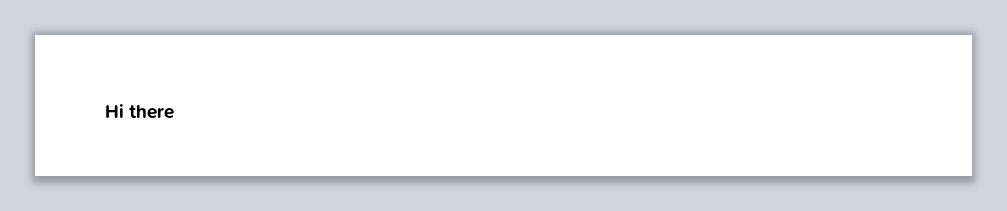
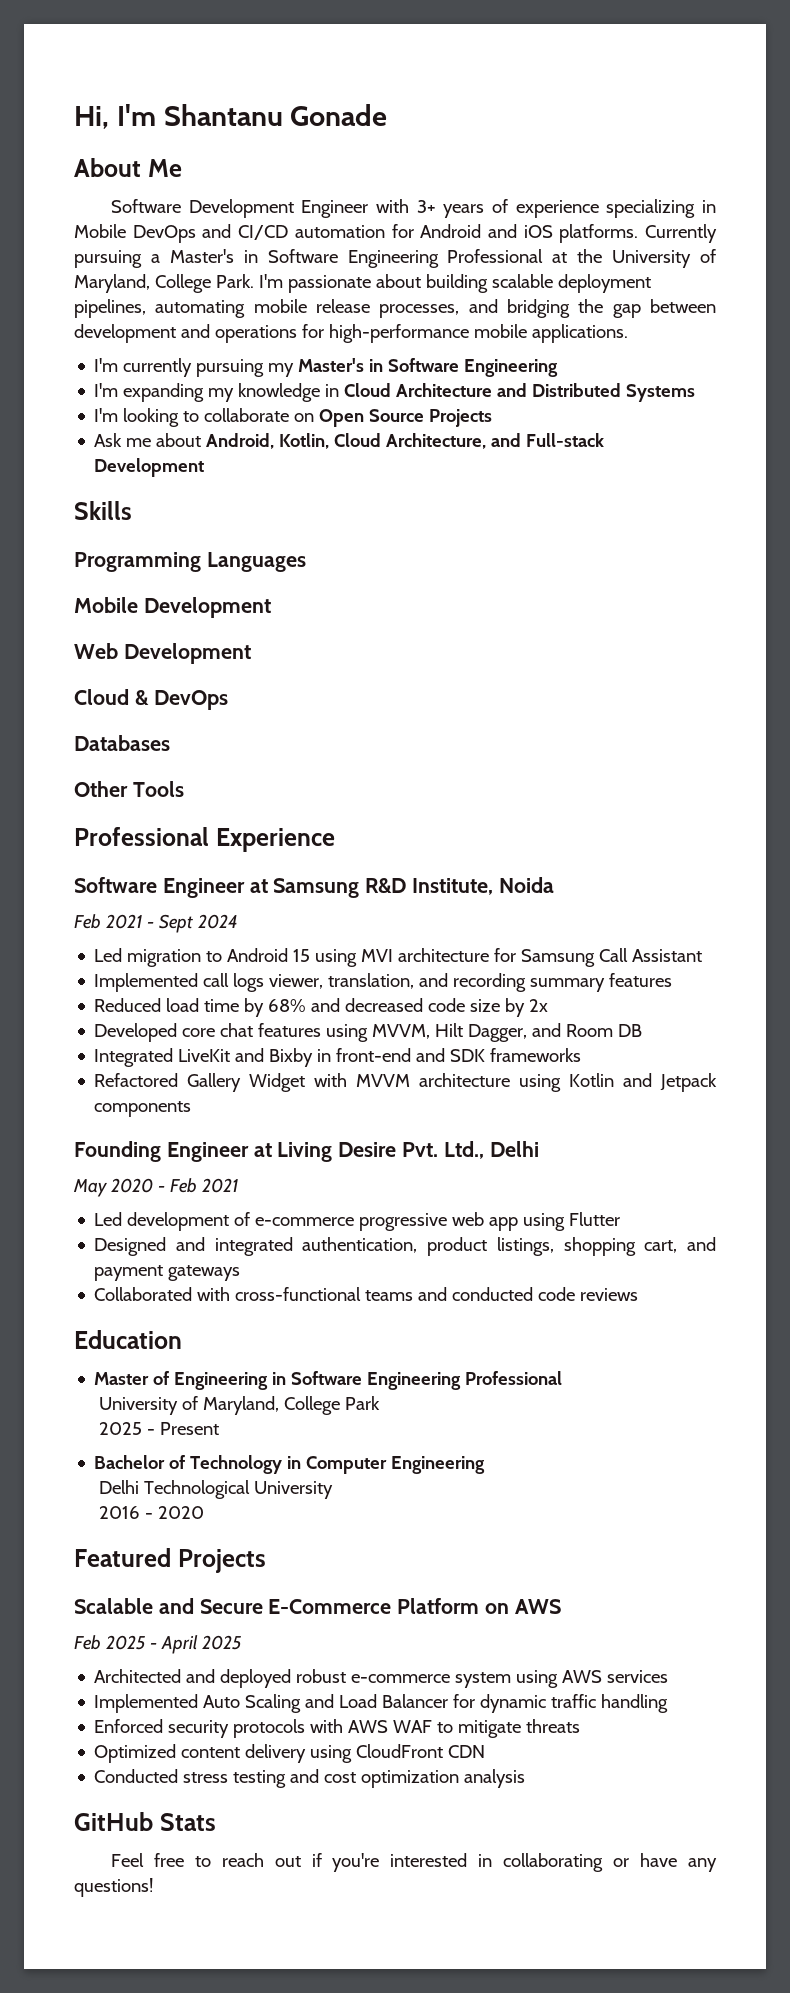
[105,104,175,119] Hi there -> [74,104,388,129] [74,158,182,177] [110,199,716,218] [74,224,717,243] [74,249,716,268] [74,274,651,293] [74,299,716,318] [74,324,628,343] [94,358,559,377] [94,383,696,402] [94,408,493,427] [94,433,605,449] [94,458,205,477] [74,501,132,520] [74,552,306,572] [74,597,271,618] [74,643,251,664] [74,689,228,710] [74,735,170,751] [74,781,184,797] [74,827,335,852] [74,877,554,898] [74,914,238,933] [94,948,703,967] [94,973,673,992] [94,998,549,1017] [94,1023,643,1042] [94,1048,582,1067] [94,1073,717,1092] [94,1101,192,1117] [74,1141,539,1162] [73,1178,238,1197] [94,1212,621,1231] [94,1237,716,1256] [94,1265,241,1281] [94,1287,639,1301] [74,1330,182,1349] [94,1371,563,1390] [99,1396,381,1415] [99,1422,220,1435] [94,1455,486,1474] [99,1480,334,1499] [99,1506,205,1519] [74,1548,266,1573] [74,1598,561,1614] [74,1635,241,1654] [94,1669,669,1688] [94,1694,669,1713] [94,1719,581,1738] [94,1744,486,1763] [94,1769,526,1788] [74,1812,216,1831] [110,1853,717,1872] [74,1878,153,1897] Hi, I'm Shantanu Gonade // About Me // Software Development Engineer with 3+ years of experience specializing in Mobile DevOps and CI/CD automation for Android and iOS platforms. Currently pursuing a Master's in Software Engineering Professional at the University of Maryland, College Park. I'm passionate about building scalable deployment pipelines, automating mobile release processes, and bridging the gap between development and operations for high-performance mobile applications. // I'm currently pursuing my Master's in Software Engineering // I'm expanding my knowledge in Cloud Architecture and Distributed Systems // I'm looking to collaborate on Open Source Projects // Ask me about Android, Kotlin, Cloud Architecture, and Full-stack Development // Skills // Programming Languages // Mobile Development // Web Development // Cloud & DevOps // Databases // Other Tools // Professional Experience // Software Engineer at Samsung R&D Institute, Noida // Feb 2021 - Sept 2024 // Led migration to Android 15 using MVI architecture for Samsung Call Assistant // Implemented call logs viewer, translation, and recording summary features // Reduced load time by 68% and decreased code size by 2x // Developed core chat features using MVVM, Hilt Dagger, and Room DB // Integrated LiveKit and Bixby in front-end and SDK frameworks // Refactored Gallery Widget with MVVM architecture using Kotlin and Jetpack components // Founding Engineer at Living Desire Pvt. Ltd., Delhi // May 2020 - Feb 2021 // Led development of e-commerce progressive web app using Flutter // Designed and integrated authentication, product listings, shopping cart, and payment gateways // Collaborated with cross-functional teams and conducted code reviews // Education // Master of Engineering in Software Engineering Professional // University of Maryland, College Park // 2025 - Present // Bachelor of Technology in Computer Engineering // Delhi Technological University // 2016 - 2020 // Featured Projects // Scalable and Secure E-Commerce Platform on AWS // Feb 2025 - April 2025 // Architected and deployed robust e-commerce system using AWS services // Implemented Auto Scaling and Load Balancer for dynamic traffic handling // Enforced security protocols with AWS WAF to mitigate threats // Optimized content delivery using CloudFront CDN // Conducted stress testing and cost optimization analysis // GitHub Stats // Feel free to reach out if you're interested in collaborating or have any questions!

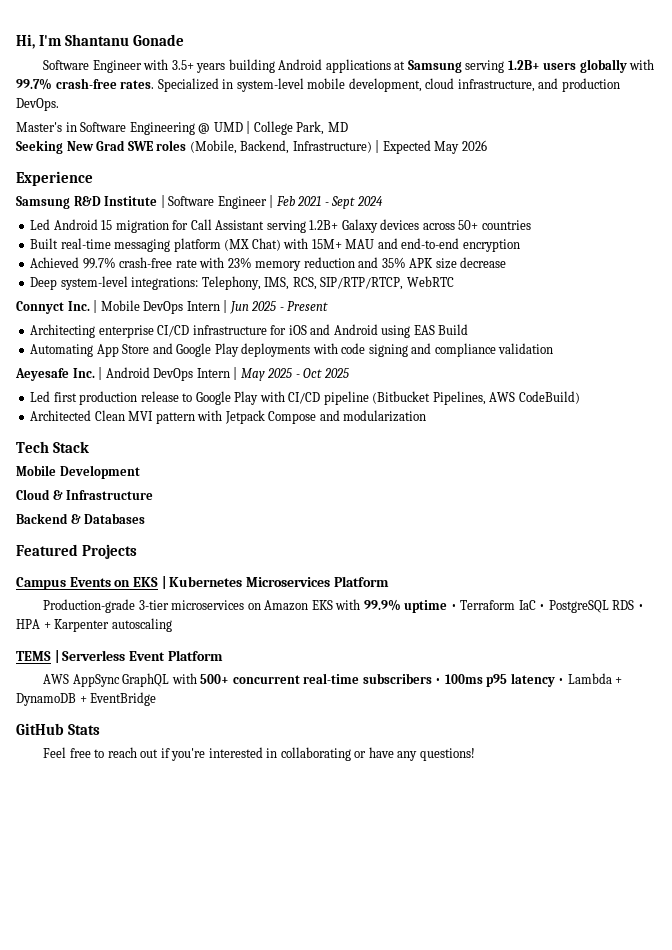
[74,158,182,177] [110,199,294,218] // About Me // Software Development -> [43,60,90,70] // Software
[416,199,716,218] [74,224,717,243] [74,249,716,268] [74,274,651,293] [74,299,716,318] [74,324,628,343] [94,358,559,377] [94,383,696,402] [94,408,493,427] [94,433,605,449] [94,458,205,477] [74,501,132,520] [74,552,306,572] [74,597,271,618] [74,643,251,664] [74,689,228,710] [74,735,170,751] [74,781,184,797] [74,827,335,852] [74,877,554,898] 3+ years of experience specializing in Mobile DevOps and CI/CD automation for Android and iOS platforms. Currently pursuing a Master's in Software Engineering Professional at the University of Maryland, College Park. I'm passionate about building scalable deployment pipelines, automating mobile release processes, and bridging the gap between development and operations for high-performance mobile applications. // I'm currently pursuing my Master's in Software Engineering // I'm expanding my knowledge in Cloud Architecture and Distributed Systems // I'm looking to collaborate on Open Source Projects // Ask me about Android, Kotlin, Cloud Architecture, and Full-stack Development // Skills // Programming Languages // Mobile Development // Web Development // Cloud & DevOps // Databases // Other Tools // Professional Experience // Software Engineer at Samsung R&D Institute, Noida // -> [171,59,655,73] [16,78,620,92] [16,98,59,111] [16,121,348,135] [16,140,487,154] [16,171,93,186] [16,195,274,209] 3.5+ years building Android applications at Samsung serving 1.2B+ users globally with 99.7% crash-free rates. Specialized in system-level mobile development, cloud infrastructure, and production DevOps. // Master's in Software Engineering @ UMD | College Park, MD // Seeking New Grad SWE roles (Mobile, Backend, Infrastructure) | Expected May 2026 // Experience // Samsung R&D Institute | Software Engineer |
[127,948,703,967] [94,973,673,992] [94,998,549,1017] [94,1023,643,1042] [94,1048,582,1067] [94,1073,717,1092] [94,1101,192,1117] [74,1141,539,1162] [73,1178,238,1197] [94,1212,621,1231] [94,1237,716,1256] [94,1265,241,1281] [94,1287,639,1301] [74,1330,182,1349] [94,1371,563,1390] [99,1396,381,1415] [99,1422,220,1435] [94,1455,486,1474] [99,1480,334,1499] [99,1506,205,1519] [74,1548,266,1573] [74,1598,561,1614] [74,1635,241,1654] [94,1669,669,1688] [94,1694,669,1713] [94,1719,581,1738] [94,1744,486,1763] [94,1769,526,1788] migration to Android 15 using MVI architecture for Samsung Call Assistant // Implemented call logs viewer, translation, and recording summary features // Reduced load time by 68% and decreased code size by 2x // Developed core chat features using MVVM, Hilt Dagger, and Room DB // Integrated LiveKit and Bixby in front-end and SDK frameworks // Refactored Gallery Widget with MVVM architecture using Kotlin and Jetpack components // Founding Engineer at Living Desire Pvt. Ltd., Delhi // May 2020 - Feb 2021 // Led development of e-commerce progressive web app using Flutter // Designed and integrated authentication, product listings, shopping cart, and payment gateways // Collaborated with cross-functional teams and conducted code reviews // Education // Master of Engineering in Software Engineering Professional // University of Maryland, College Park // 2025 - Present // Bachelor of Technology in Computer Engineering // Delhi Technological University // 2016 - 2020 // Featured Projects // Scalable and Secure E-Commerce Platform on AWS // Feb 2025 - April 2025 // Architected and deployed robust e-commerce system using AWS services // Implemented Auto Scaling and Load Balancer for dynamic traffic handling // Enforced security protocols with AWS WAF to mitigate threats // Optimized content delivery using CloudFront CDN // Conducted stress testing and cost optimization analysis -> [53,219,531,233] [30,238,520,252] [30,257,507,271] [30,276,454,290] [16,300,329,314] [30,324,469,338] [30,343,554,357] [15,367,349,381] [30,391,580,405] [30,410,427,424] [16,441,89,453] [16,465,140,479] [16,489,154,500] [16,513,146,524] [16,544,137,559] [16,576,389,590] [43,599,644,613] [16,618,172,632] [16,650,223,663] [43,673,623,687] [16,692,157,706] Android 15 migration for Call Assistant serving 1.2B+ Galaxy devices across 50+ countries // Built real-time messaging platform (MX Chat) with 15M+ MAU and end-to-end encryption // Achieved 99.7% crash-free rate with 23% memory reduction and 35% APK size decrease // Deep system-level integrations: Telephony, IMS, RCS, SIP/RTP/RTCP, WebRTC // Connyct Inc. | Mobile DevOps Intern | Jun 2025 - Present // Architecting enterprise CI/CD infrastructure for iOS and Android using EAS Build // Automating App Store and Google Play deployments with code signing and compliance validation // Aeyesafe Inc. | Android DevOps Intern | May 2025 - Oct 2025 // Led first production release to Google Play with CI/CD pipeline (Bitbucket Pipelines, AWS CodeBuild) // Architected Clean MVI pattern with Jetpack Compose and modularization // Tech Stack // Mobile Development // Cloud & Infrastructure // Backend & Databases // Featured Projects // Campus Events on EKS | Kubernetes Microservices Platform // Production-grade 3-tier microservices on Amazon EKS with 99.9% uptime • Terraform IaC • PostgreSQL RDS • HPA + Karpenter autoscaling // TEMS | Serverless Event Platform // AWS AppSync GraphQL with 500+ concurrent real-time subscribers • 100ms p95 latency • Lambda + DynamoDB + EventBridge

